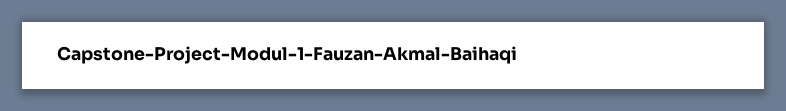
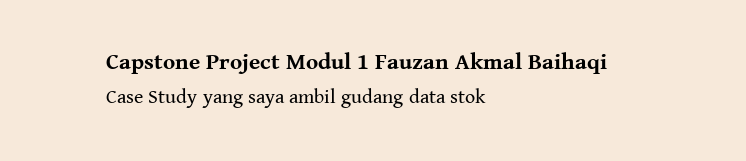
[57,46,517,64] Capstone-Project-Modul-1-Fauzan-Akmal-Baihaqi -> [106,52,608,74] [106,88,486,108] Capstone Project Modul 1 Fauzan Akmal Baihaqi // Case Study yang saya ambil gudang data stok

